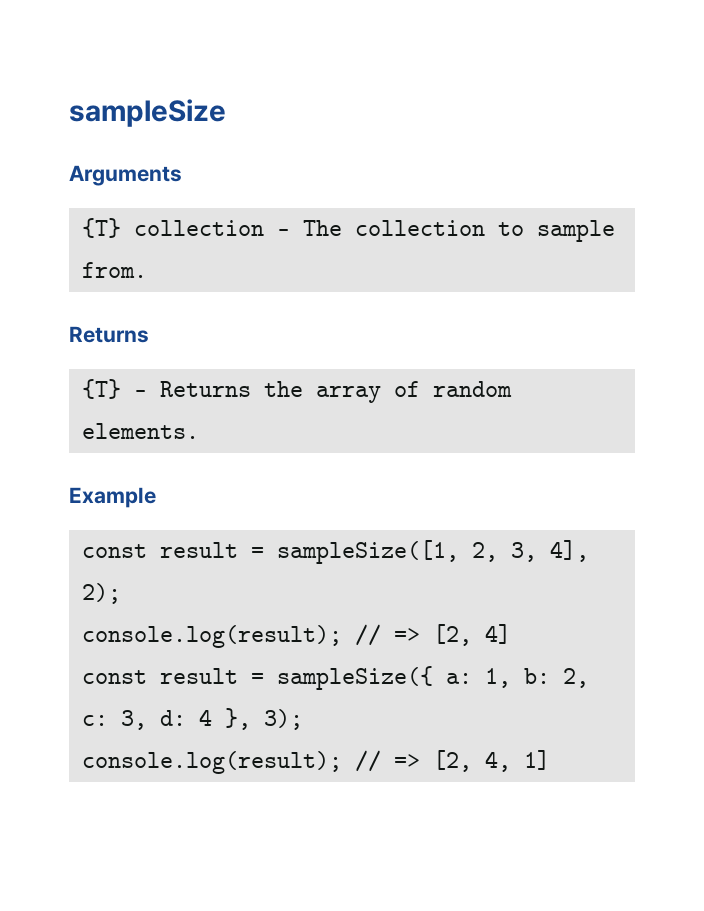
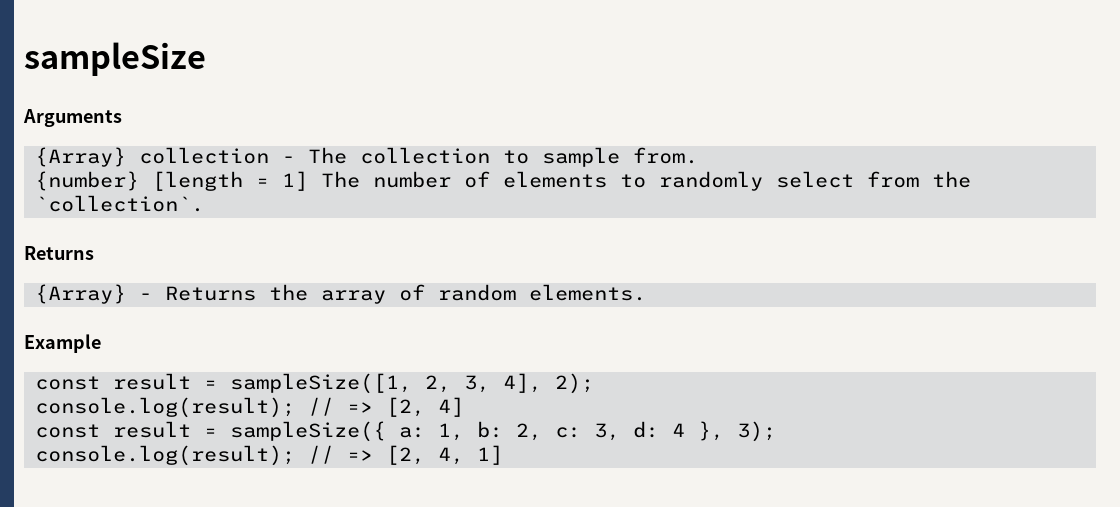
[81,218,121,238] {T} -> [34,147,126,167] {Array}
(147, 270) none -> [34,171,971,191] [34,195,204,212] // {number} [length = 1] The number of elements to randomly select from the `collection`.
[81,379,121,399] {T} -> [34,284,126,304] {Array}

